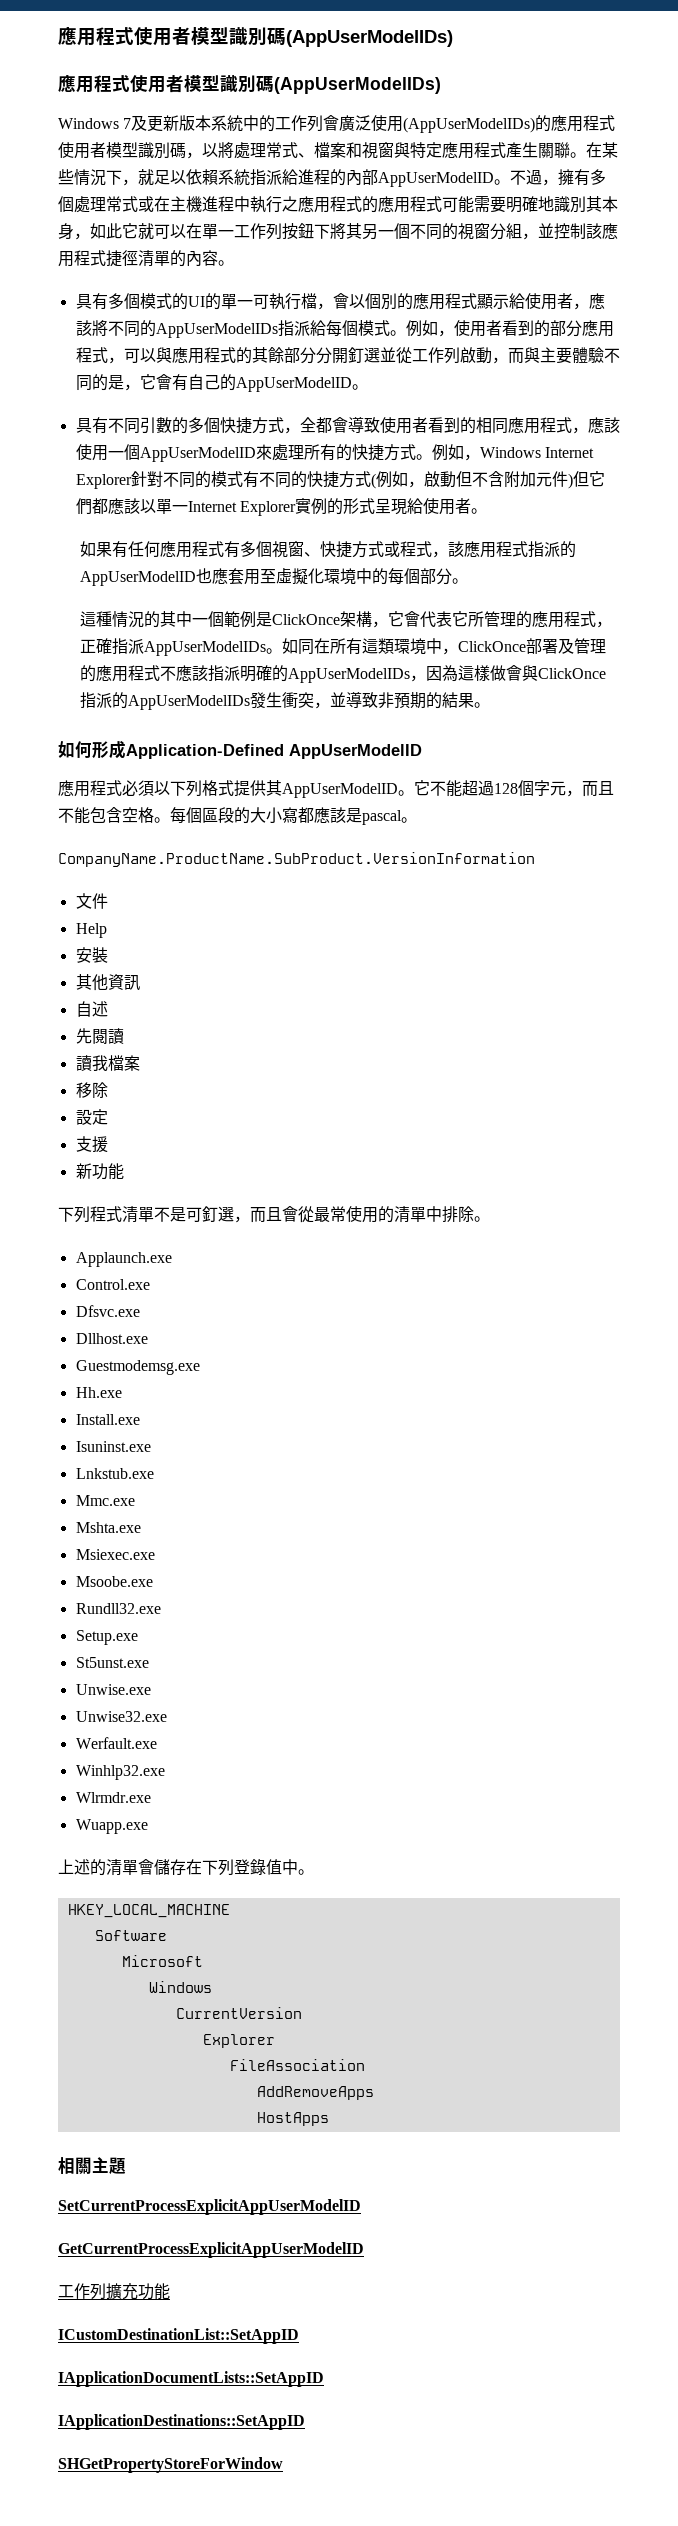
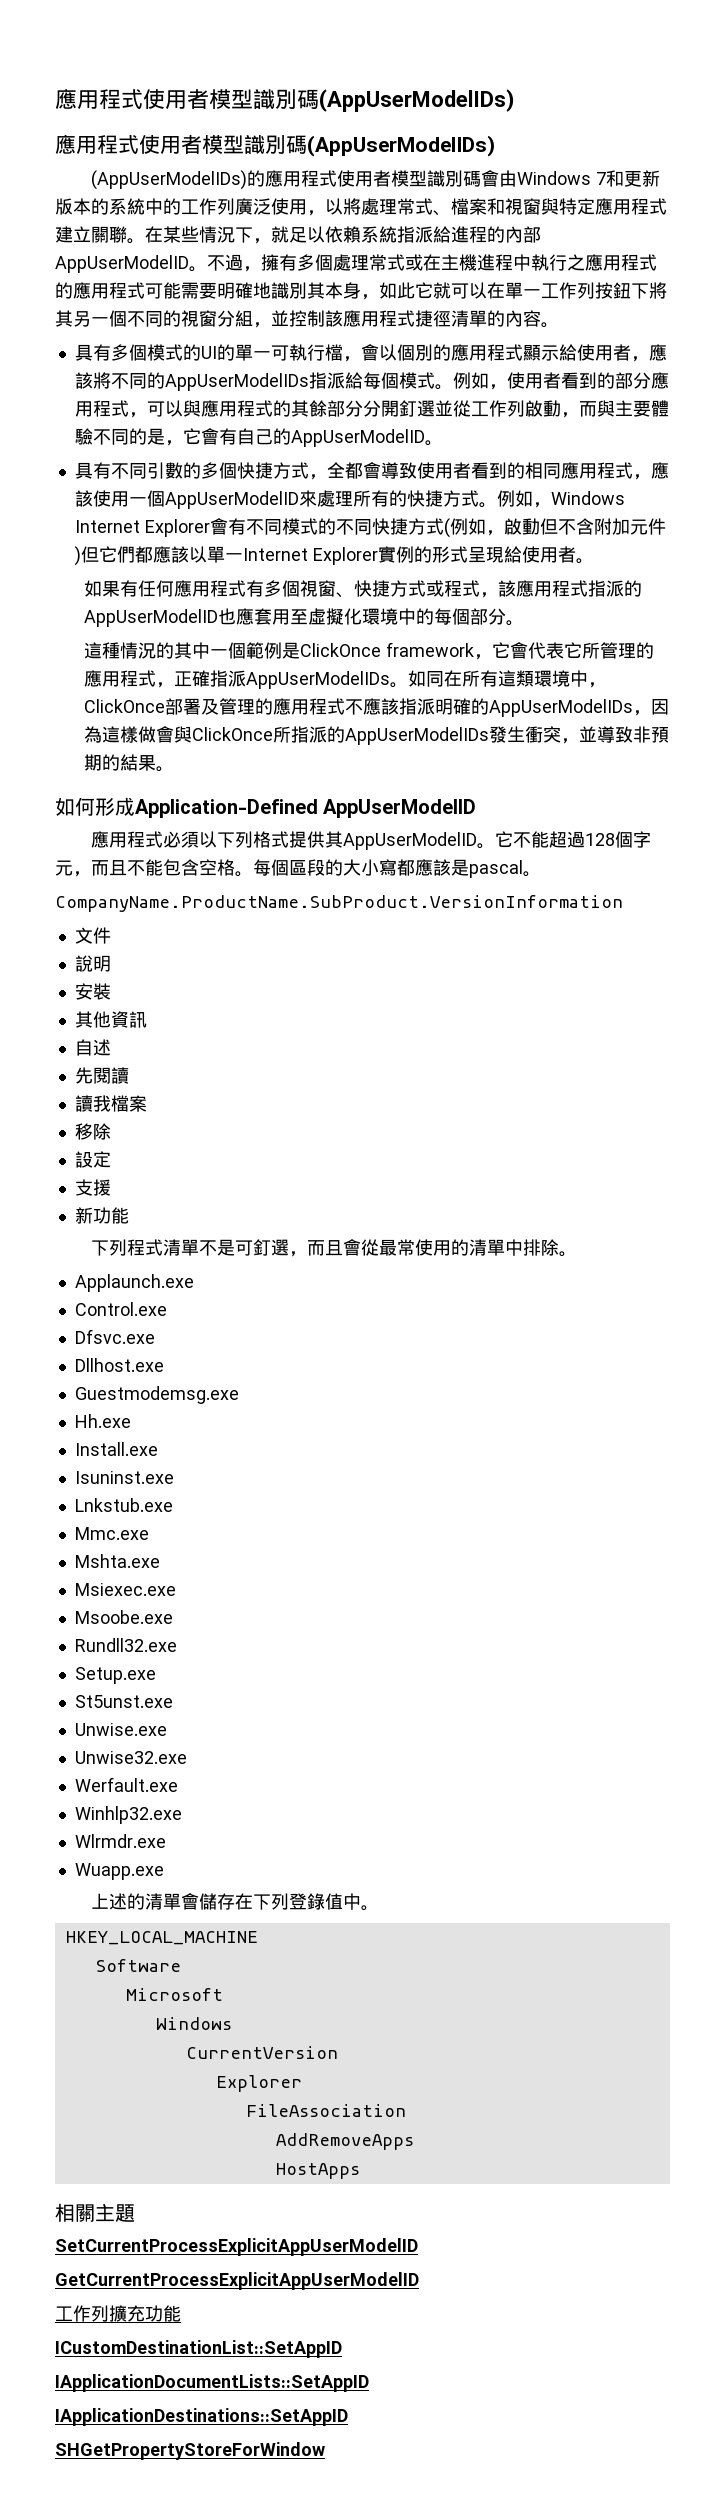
[58,115,404,132] Windows 7及更新版本系統中的工作列會廣泛使用 -> (495, 146) none
(186, 150) none -> [481,170,661,187] [55,198,307,215] 會由Windows 7和更新版本的系統中的工作列廣泛使用
[506,142,538,158] 產生 -> [55,226,91,243] 建立
[130,471,307,488] 針對不同的模式有不同的 -> [209,518,372,535] 會有不同模式的不同
[339,611,372,627] 架構 -> [386,642,475,657] framework
(606, 673) none -> [273,726,292,743] 所
[75,923,107,938] Help -> [74,955,111,972] 說明

